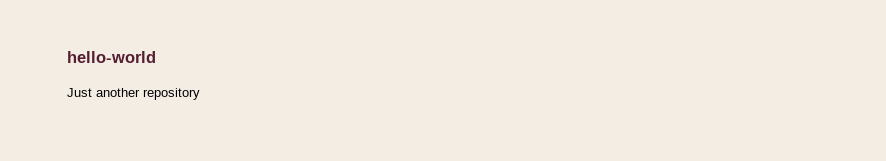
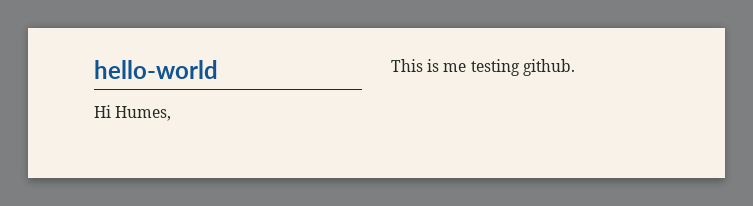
[67,88,200,100] Just another repository -> [94,105,172,121] [391,59,575,76] Hi Humes, // This is me testing github.

